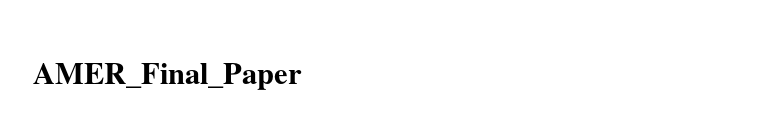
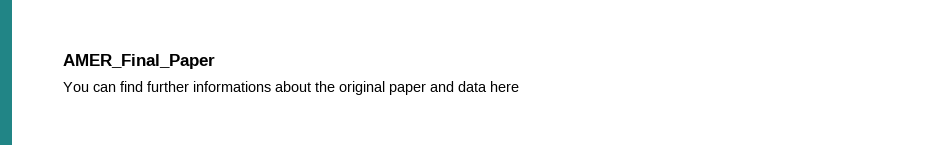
(302, 76) none -> [63,81,519,95] // You can find further informations about the original paper and data here

